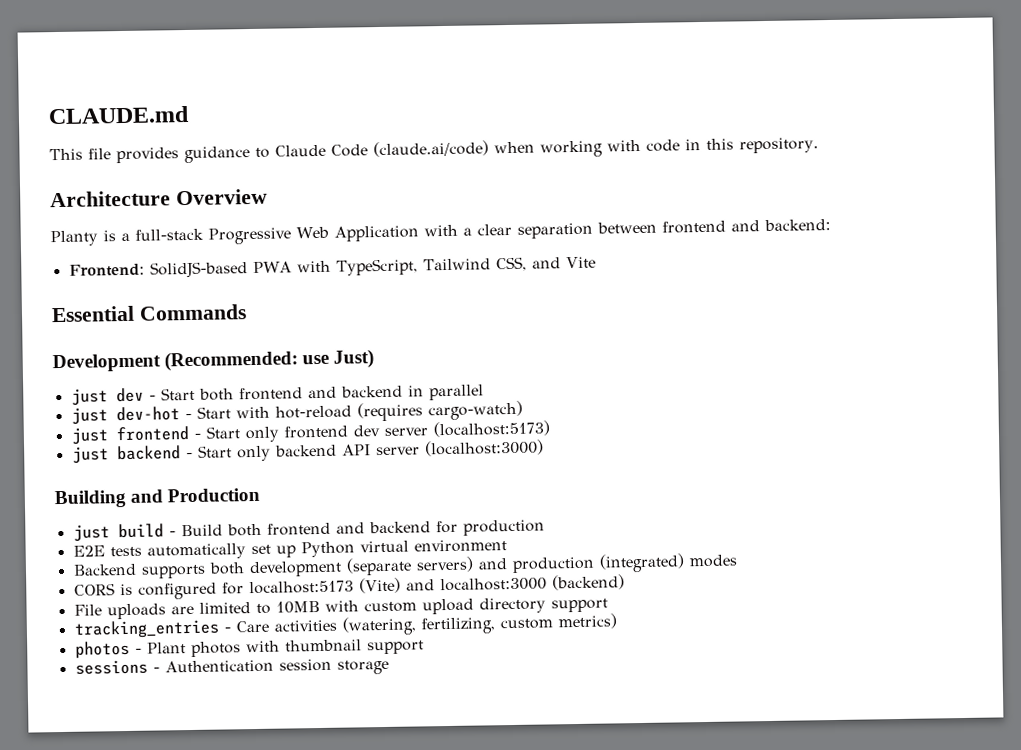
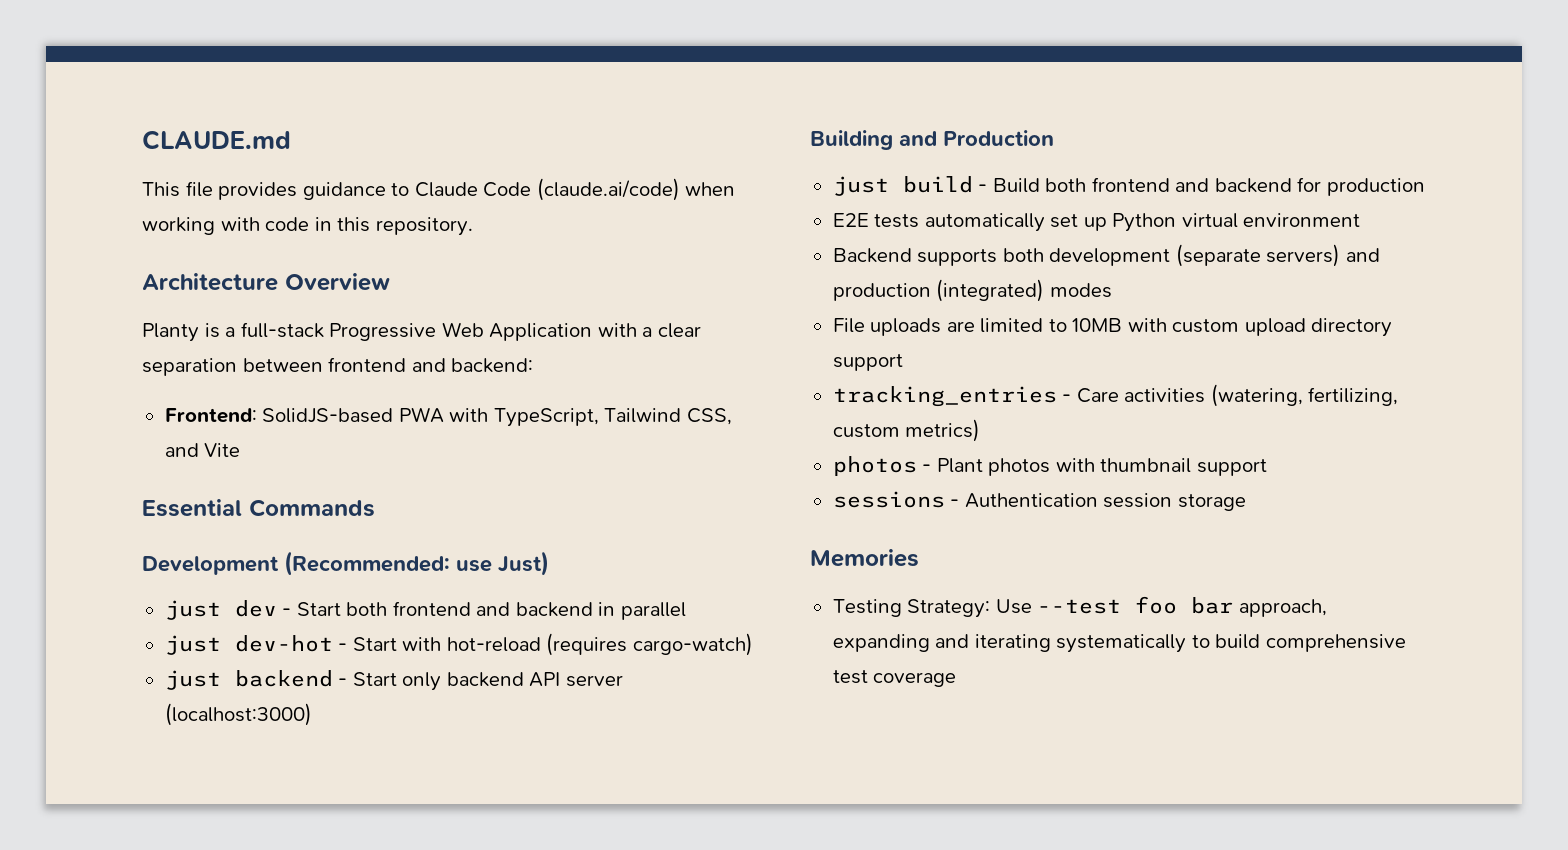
[70,420,550,445] // just frontend - Start only frontend dev server (localhost:5173) -> (753, 644) none
[73,574,625,600] // CORS is configured for localhost:5173 (Vite) and localhost:3000 (backend) -> (1112, 290) none
(389, 667) none -> [810,549,919,567] [832,596,1327,618] [832,634,1406,653] [832,670,957,687] // Memories // Testing Strategy: Use --test foo bar approach, expanding and iterating systematically to build comprehensive test coverage

